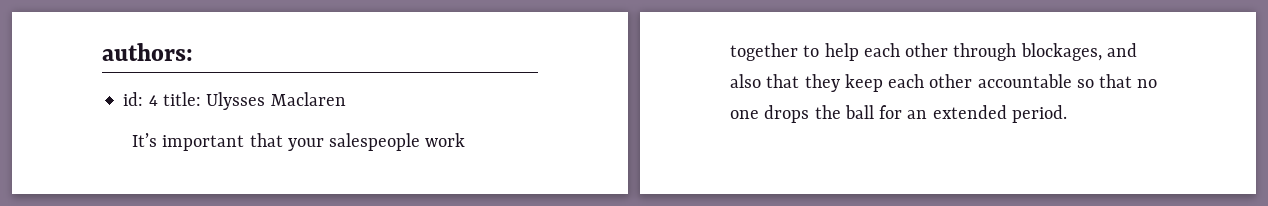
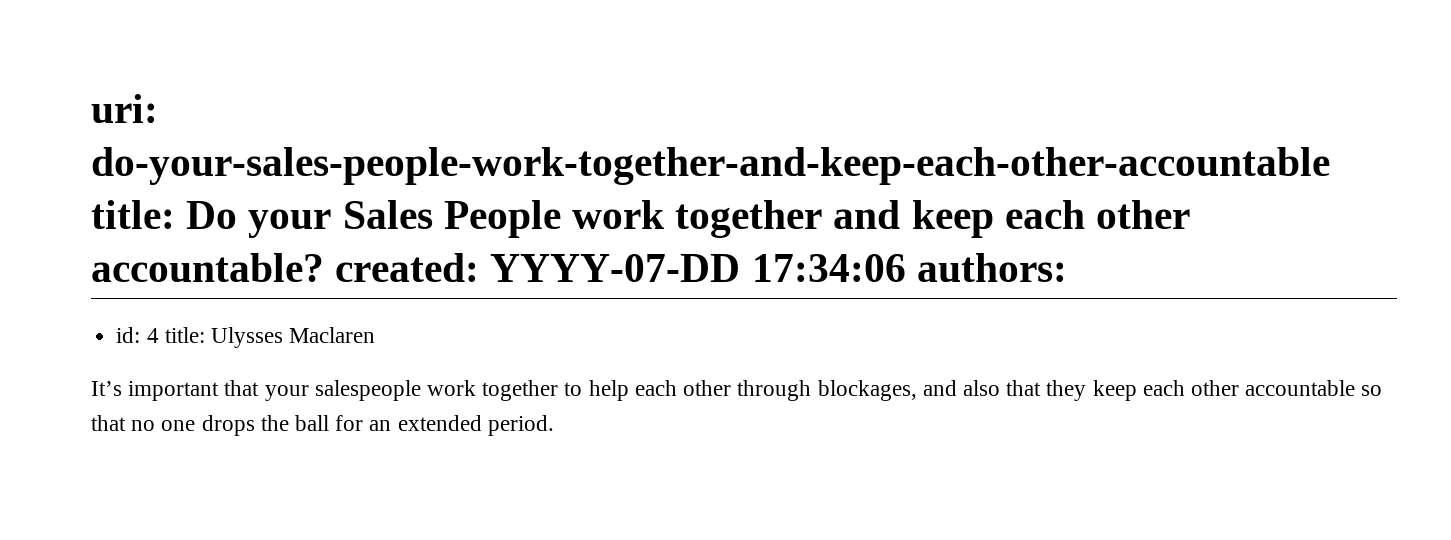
(102, 52) none -> [91,94,158,123] [91,147,1330,185] [91,200,1191,238] [91,253,906,282] uri: do-your-sales-people-work-together-and-keep-each-other-accountable title: Do your Sales People work together and keep each other accountable? created: YYYY-07-DD 17:34:06

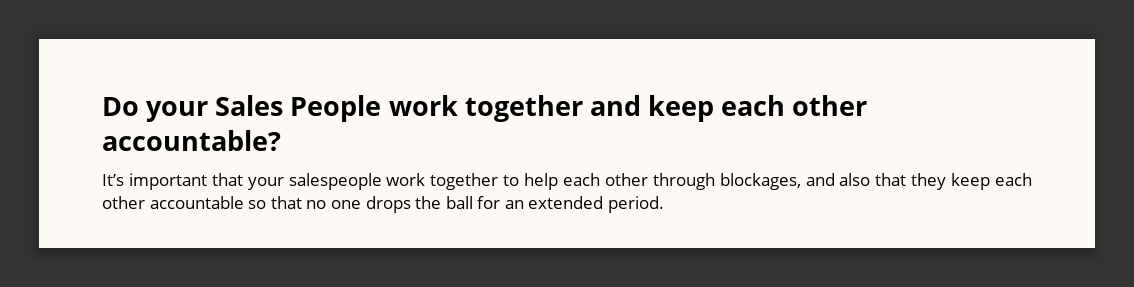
[91,94,158,123] [91,147,1330,185] [91,200,175,229] uri: do-your-sales-people-work-together-and-keep-each-other-accountable title: -> (102, 106) none
[335,253,1067,282] [116,327,376,348] created: YYYY-07-DD 17:34:06 authors: // id: 4 title: Ulysses Maclaren -> (281, 140) none

